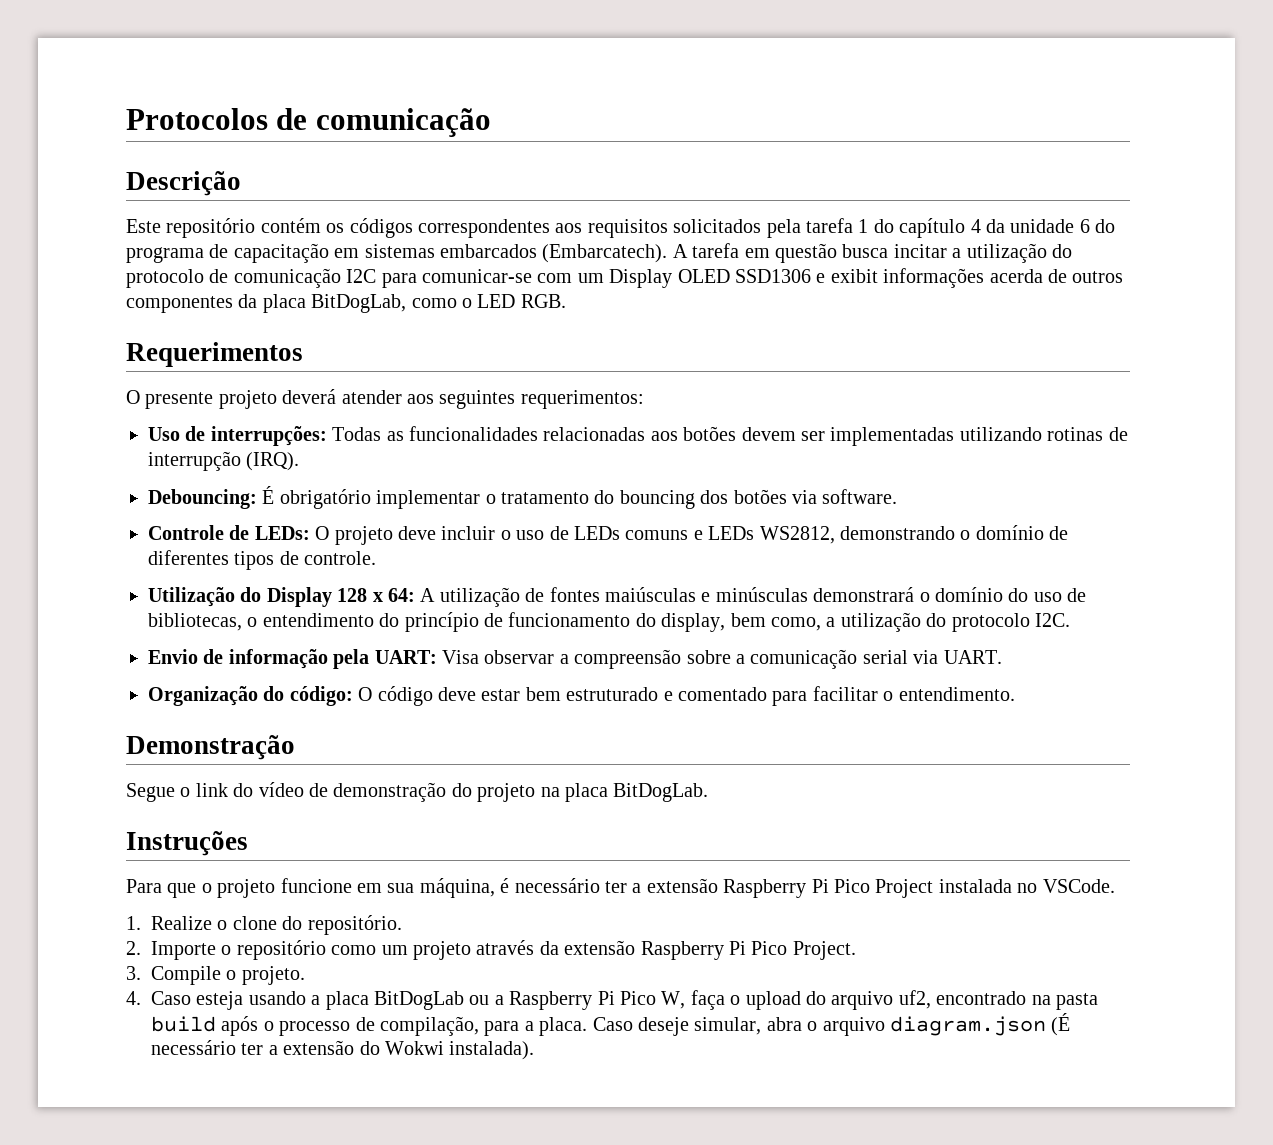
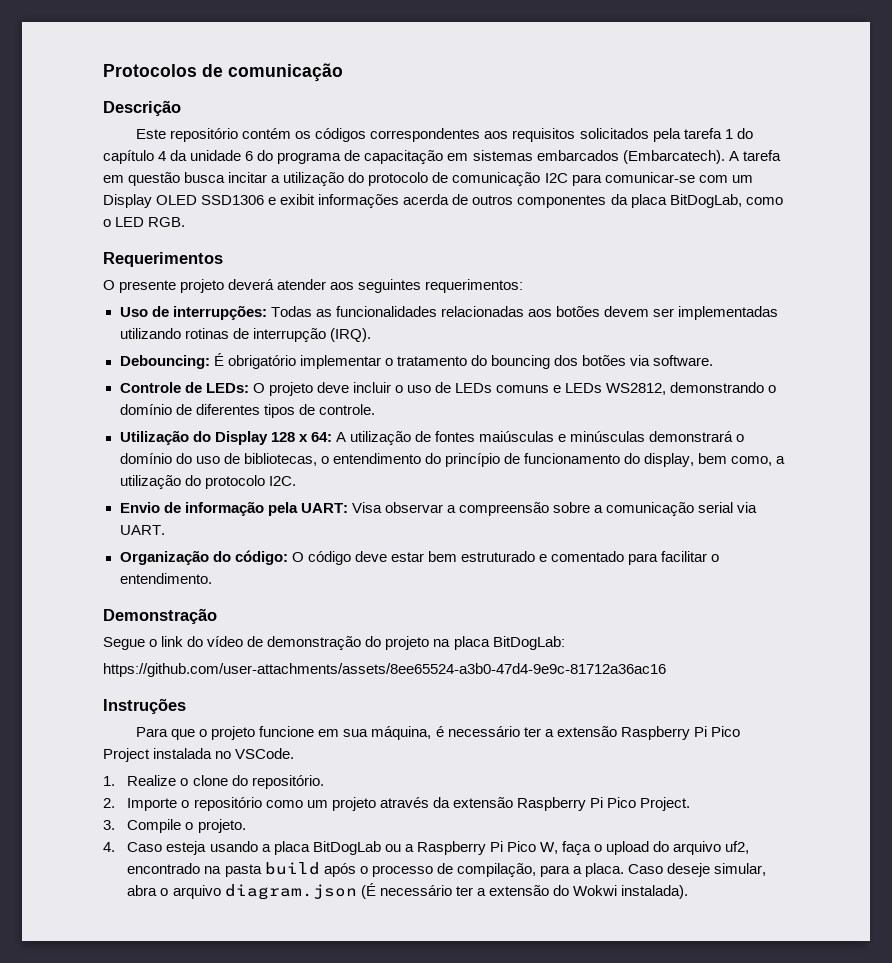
[613,783,709,802] BitDogLab. -> [492,636,565,650] [103,663,666,677] BitDogLab: // https://github.com/user-attachments/assets/8ee65524-a3b0-47d4-9e9c-81712a36ac16

